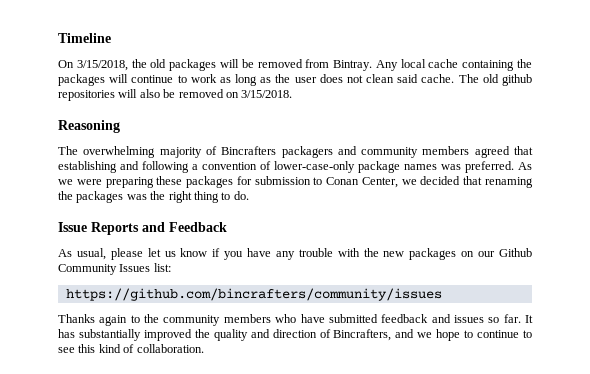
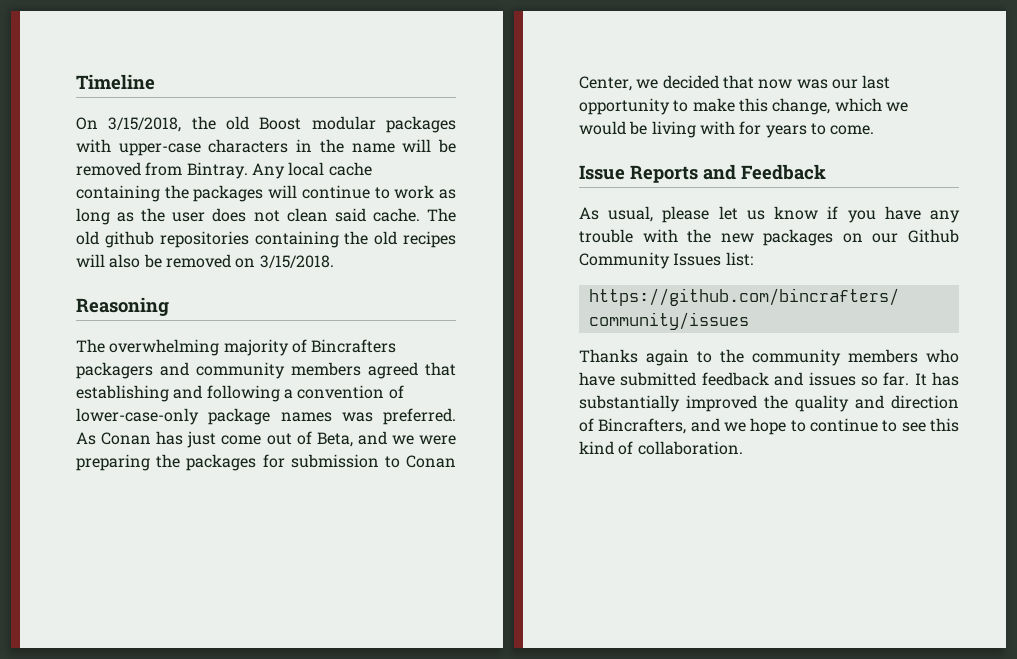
[169,59,217,71] packages -> [259,116,457,133] [76,139,395,156] Boost modular packages with upper-case characters in the name
(115, 95) none -> [254,231,456,248] containing the old recipes
(532, 166) none -> [101,431,387,448] Conan has just come out of Beta, and
[156,176,183,185] these -> [156,454,181,468] the
[485,177,533,188] [58,191,249,203] renaming the packages was the right thing to do. -> [758,75,891,89] [579,98,908,115] [579,121,875,138] now was our last opportunity to make this change, which we would be living with for years to come.

